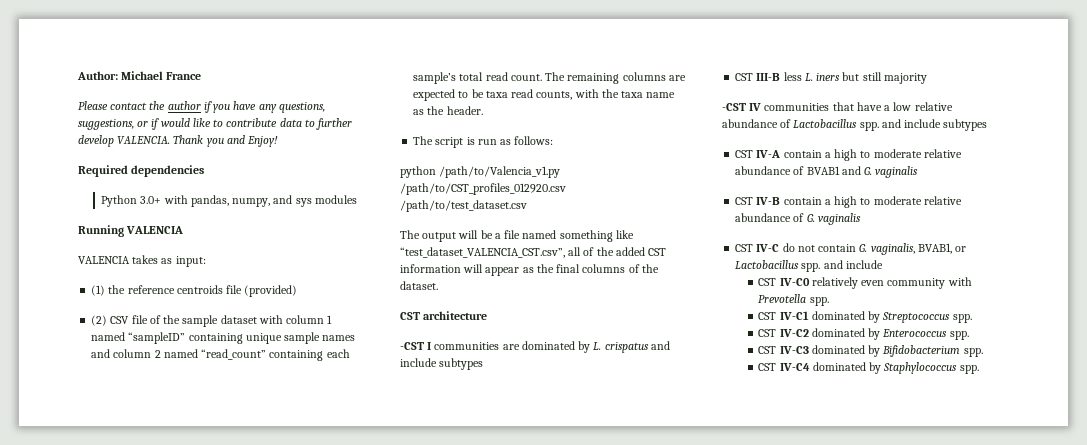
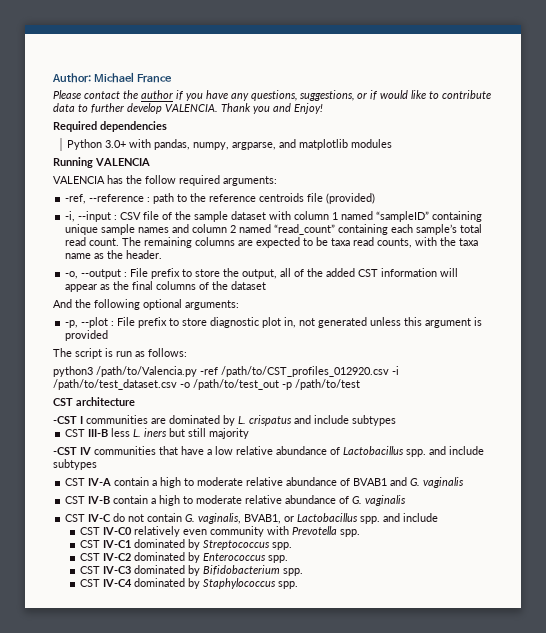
[273,195,312,207] and sys -> [232,139,349,150] argparse, and matplotlib
[132,255,206,267] [91,285,106,296] takes as input: // (1) -> [107,175,277,186] [65,193,188,204] has the follow required arguments: // -ref, --reference : path to
[91,315,108,326] (2) -> [65,211,118,222] -i, --input :
[413,136,554,148] [400,166,561,178] [400,183,566,195] [400,200,527,212] [400,230,634,242] [400,247,565,258] The script is run as follows: // python /path/to/Valencia_v1.py /path/to/CST_profiles_012920.csv /path/to/test_dataset.csv // The output will be a file named something like “test_dataset_VALENCIA_CST.csv”, -> [65,268,278,279] -o, --output : File prefix to store the output,
[400,281,438,290] dataset. -> [231,281,267,290] [53,299,239,310] [65,317,483,328] [65,330,109,341] [53,348,187,359] [53,366,399,377] [53,379,360,390] dataset // And the following optional arguments: // -p, --plot : File prefix to store diagnostic plot in, not generated unless this argument is provided // The script is run as follows: // python3 /path/to/Valencia.py -ref /path/to/CST_profiles_012920.csv -i /path/to/test_dataset.csv -o /path/to/test_out -p /path/to/test

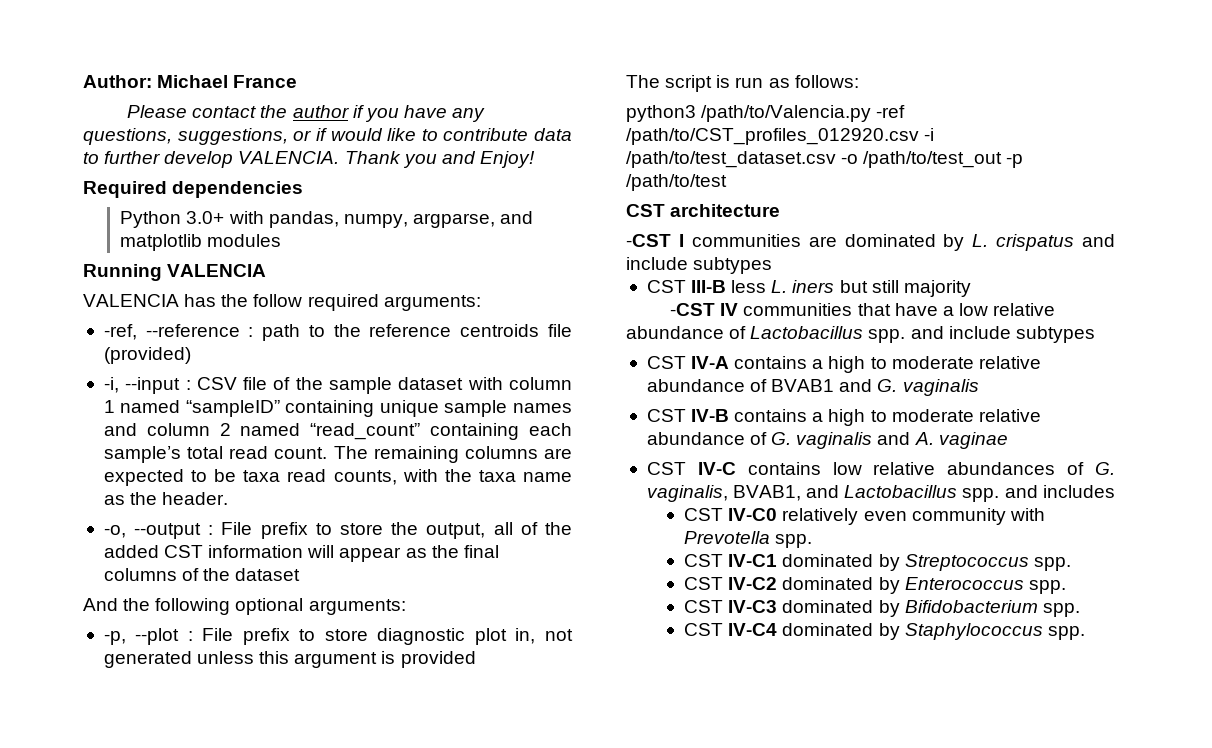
[114,477,150,486] contain -> [734,356,808,369] contains
[113,495,149,504] contain -> [734,409,808,422] contains
(407, 500) none -> [877,432,1008,449] and A. vaginae
[113,513,183,522] do not contain -> [747,462,1085,475] contains low relative abundances of
[284,513,439,524] or Lactobacillus spp. and include -> [806,485,1115,502] and Lactobacillus spp. and includes

